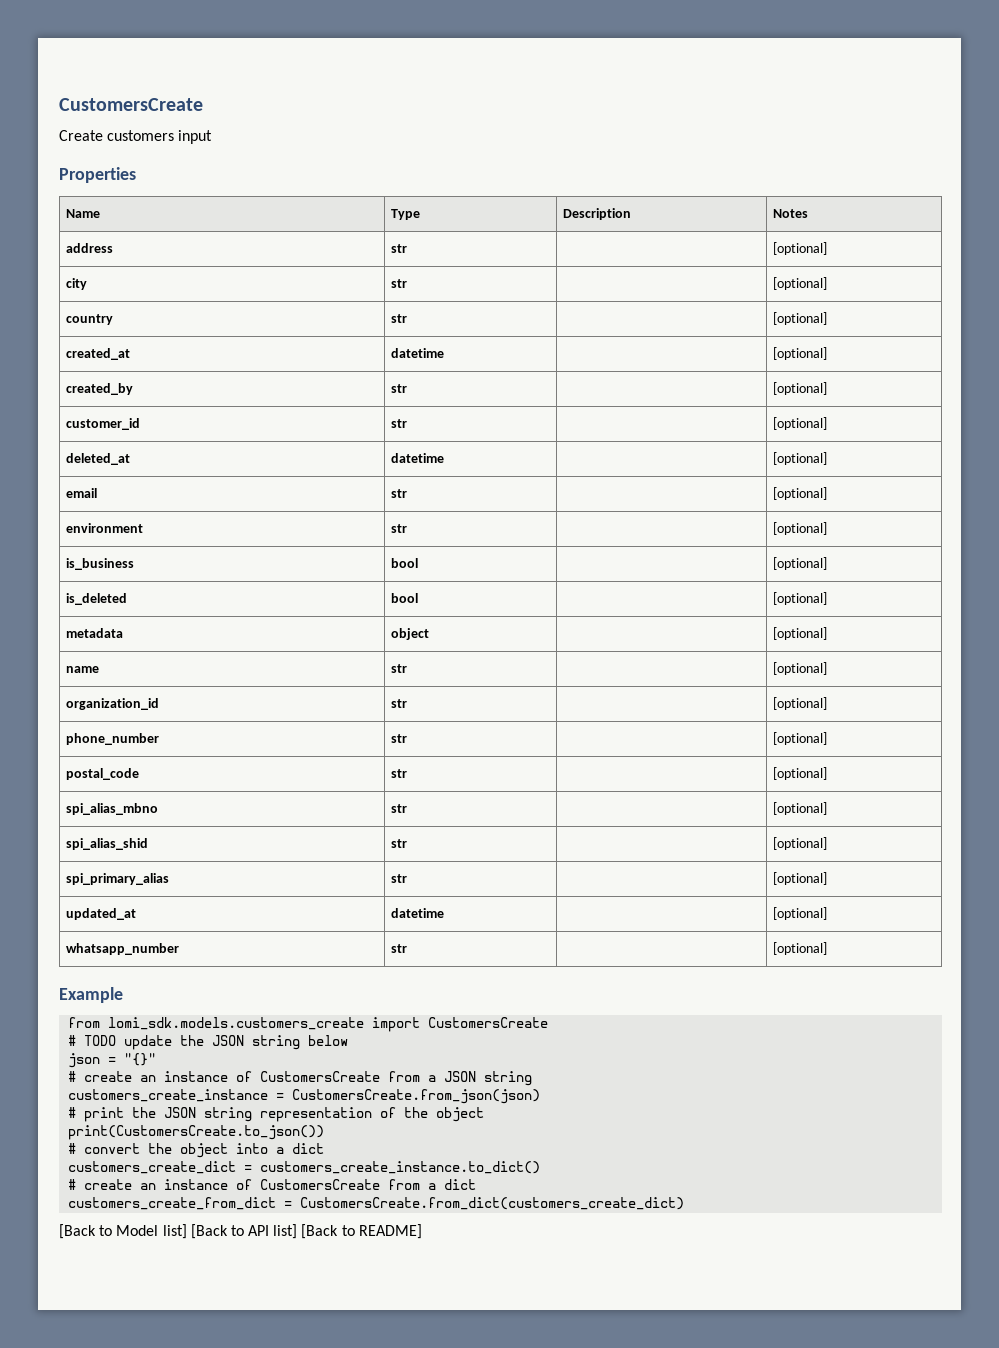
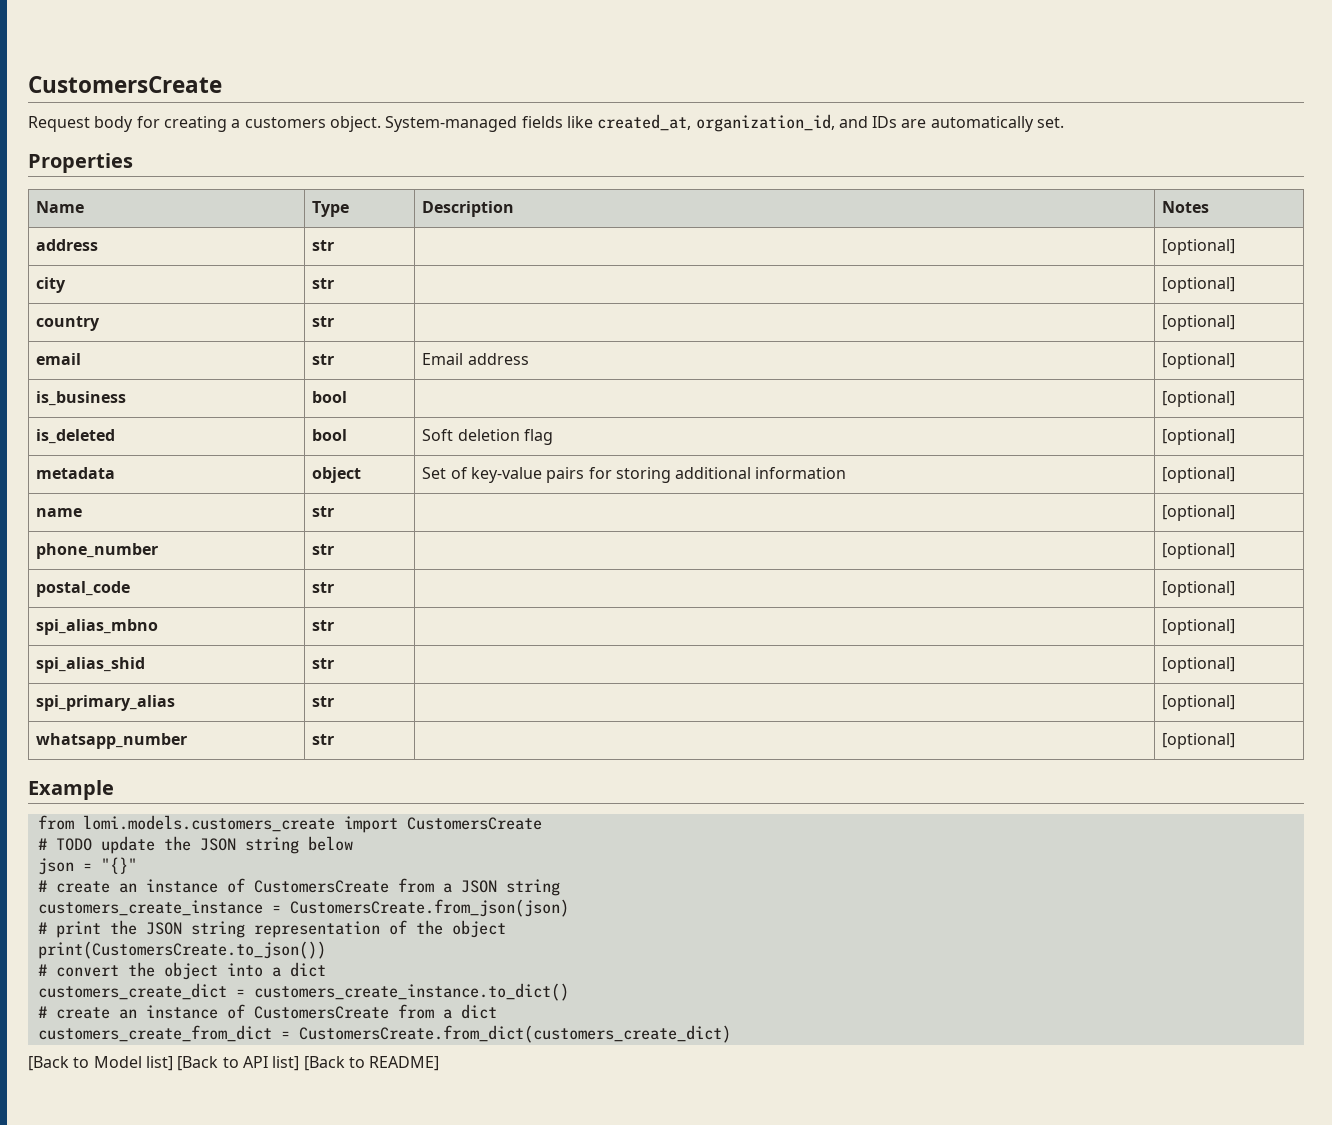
[59,98,203,111] [59,130,213,144] CustomersCreate // Create customers input -> [28,76,222,93] [28,114,1065,132] CustomersCreate // Request body for creating a customers object. System-managed fields like created_at, organization_id, and IDs are automatically set.
[65,348,130,360] [390,348,444,358] [772,347,827,360] [65,383,133,395] [390,384,407,393] [772,382,827,395] [65,418,140,430] [390,419,407,428] [772,417,827,430] [65,453,130,465] [390,453,444,463] [772,452,827,465] // created_at | datetime | | [optional] // created_by | str | | [optional] // customer_id | str | | [optional] // deleted_at | datetime | | [optional] -> (1236, 323) none
[772,487,827,500] [65,523,143,533] [390,524,407,533] | [optional] // environment | str | -> [422,353,529,365] Email address
(418, 598) none -> [422,429,553,445] Soft deletion flag
(429, 634) none -> [422,467,847,483] Set of key-value pairs for storing additional information
[65,698,159,710] [390,699,407,708] [772,697,827,710] // organization_id | str | | [optional] -> (1236, 513) none
[65,908,136,920] [390,908,444,918] [772,907,827,920] // updated_at | datetime | | [optional] -> (1236, 703) none
[108,1017,365,1030] lomi_sdk.models.customers_create -> [82,815,335,832] lomi.models.customers_create

